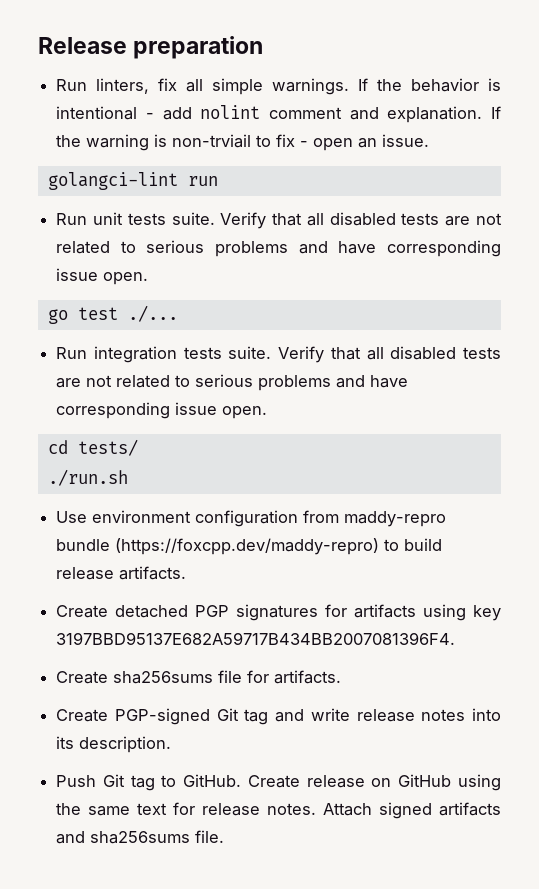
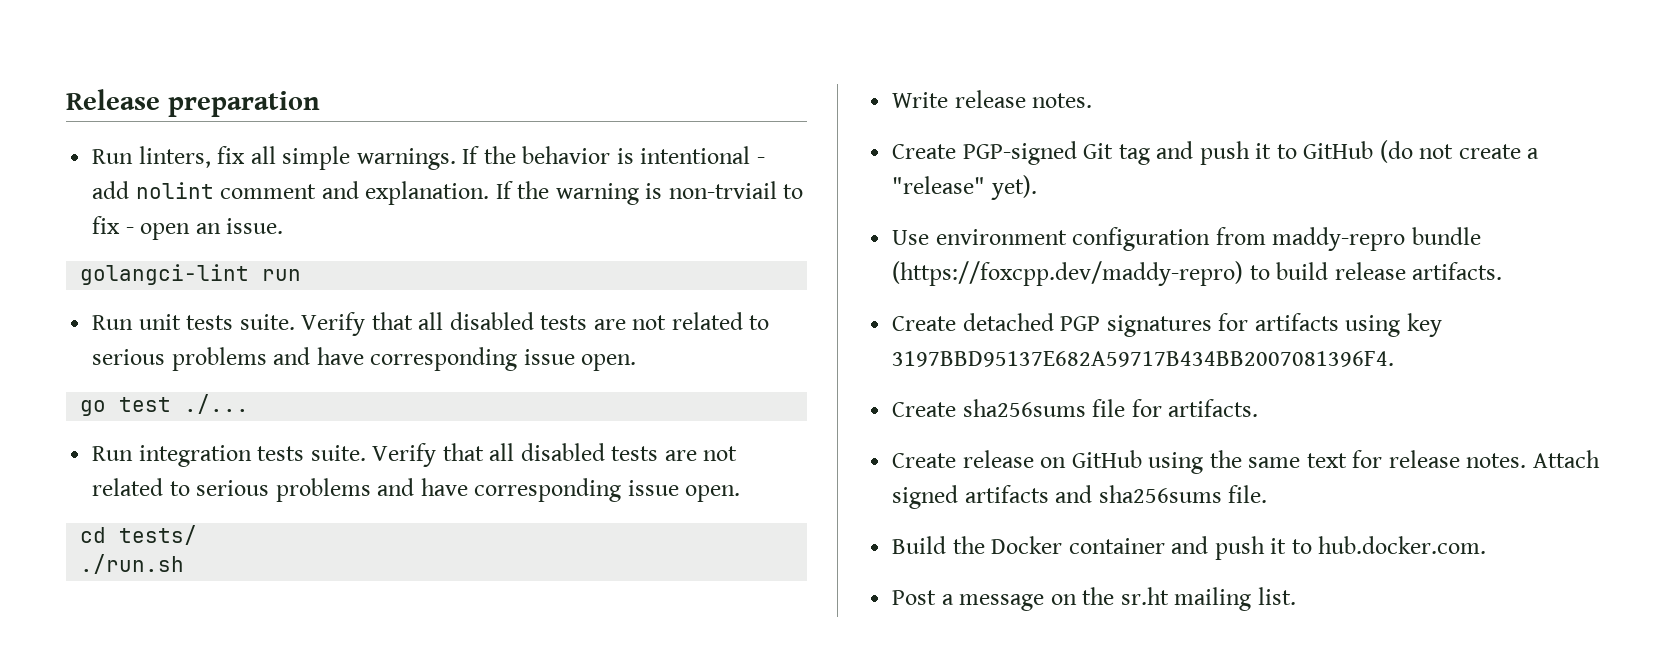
(128, 477) none -> [892,90,1093,108] [892,140,1540,165] [892,175,1037,200] // Write release notes. // Create PGP-signed Git tag and push it to GitHub (do not create a "release" yet).
[114,708,501,725] [56,736,172,753] [56,774,300,791] PGP-signed Git tag and write release notes into its description. // Push Git tag to GitHub. Create -> (957, 460) none
(225, 836) none -> [892,536,1487,560] [892,587,1296,611] // Build the Docker container and push it to hub.docker.com. // Post a message on the sr.ht mailing list.

